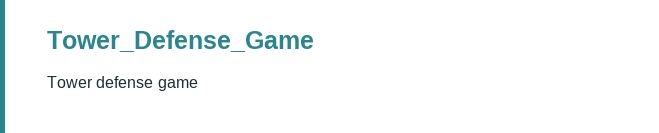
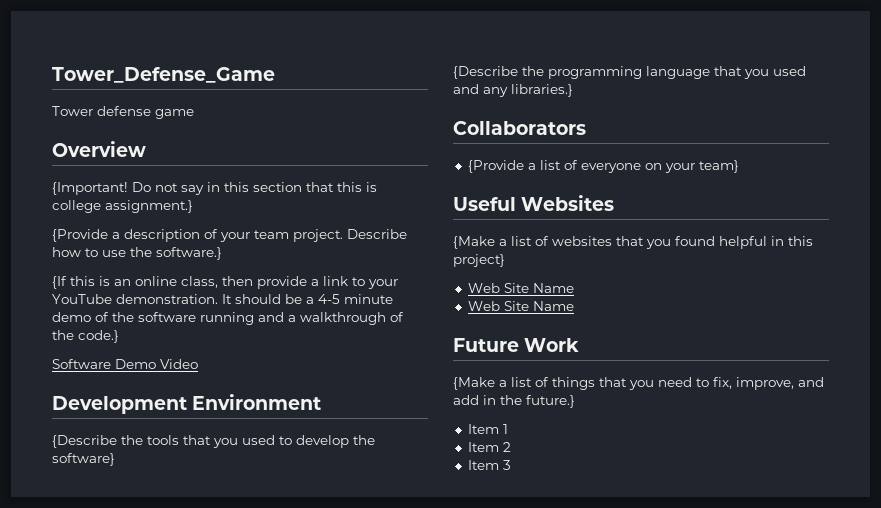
(198, 85) none -> [52,141,146,157] [52,182,377,195] [52,200,193,213] [52,229,407,242] [52,247,222,260] [52,276,398,289] [52,294,393,304] [52,312,404,325] [52,330,119,343] [52,359,198,369] [52,394,322,414] [52,435,375,448] [52,453,115,466] [453,66,806,79] [453,84,573,97] [453,121,586,135] [467,160,739,173] [453,195,615,211] [453,236,813,249] [453,254,505,267] [467,283,574,293] [467,301,574,311] [453,338,580,352] [453,377,824,390] [453,395,575,408] [467,424,508,434] [467,442,511,452] [467,460,511,470] // Overview // {Important! Do not say in this section that this is college assignment.} // {Provide a description of your team project. Describe how to use the software.} // {If this is an online class, then provide a link to your YouTube demonstration. It should be a 4-5 minute demo of the software running and a walkthrough of the code.} // Software Demo Video // Development Environment // {Describe the tools that you used to develop the software} // {Describe the programming language that you used and any libraries.} // Collaborators // {Provide a list of everyone on your team} // Useful Websites // {Make a list of websites that you found helpful in this project} // Web Site Name // Web Site Name // Future Work // {Make a list of things that you need to fix, improve, and add in the future.} // Item 1 // Item 2 // Item 3

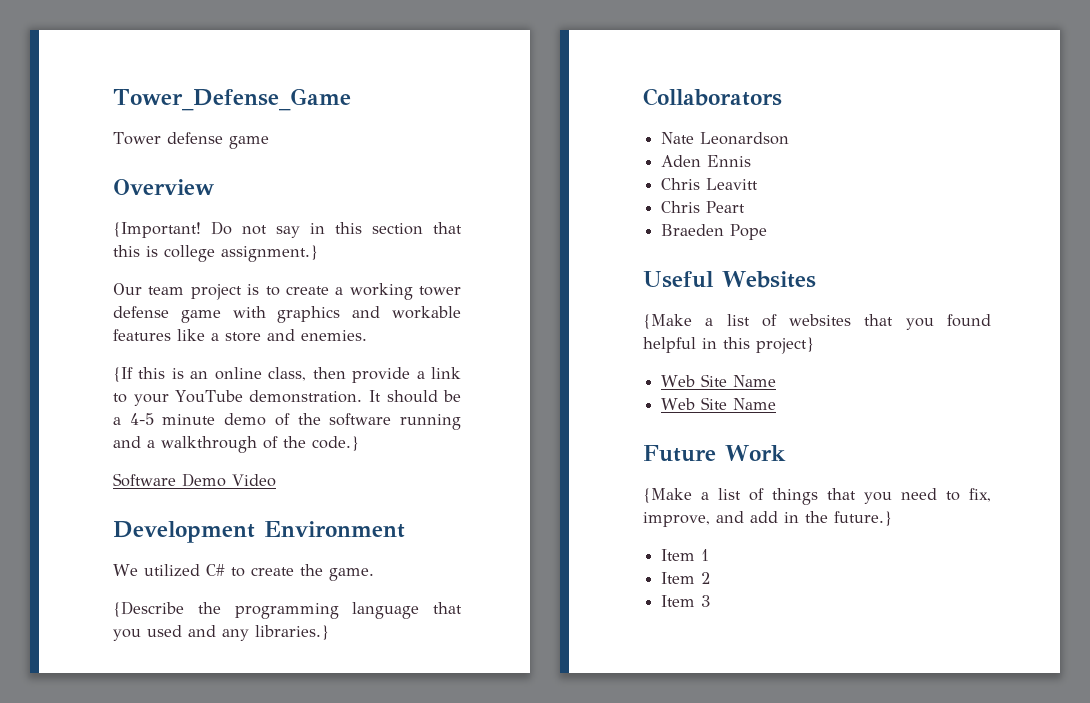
[52,229,407,242] [52,247,222,260] {Provide a description of your team project. Describe how to use the software.} -> [113,283,461,300] [113,306,462,323] [113,329,367,342] Our team project is to create a working tower defense game with graphics and workable features like a store and enemies.
[52,435,375,448] [52,453,115,466] {Describe the tools that you used to develop the software} -> [113,564,374,581] We utilized C# to create the game.
[467,160,739,173] {Provide a list of everyone on your team} -> [661,132,790,145] [661,155,752,167] [661,178,759,190] [661,201,746,213] [661,224,768,240] Nate Leonardson // Aden Ennis // Chris Leavitt // Chris Peart // Braeden Pope

